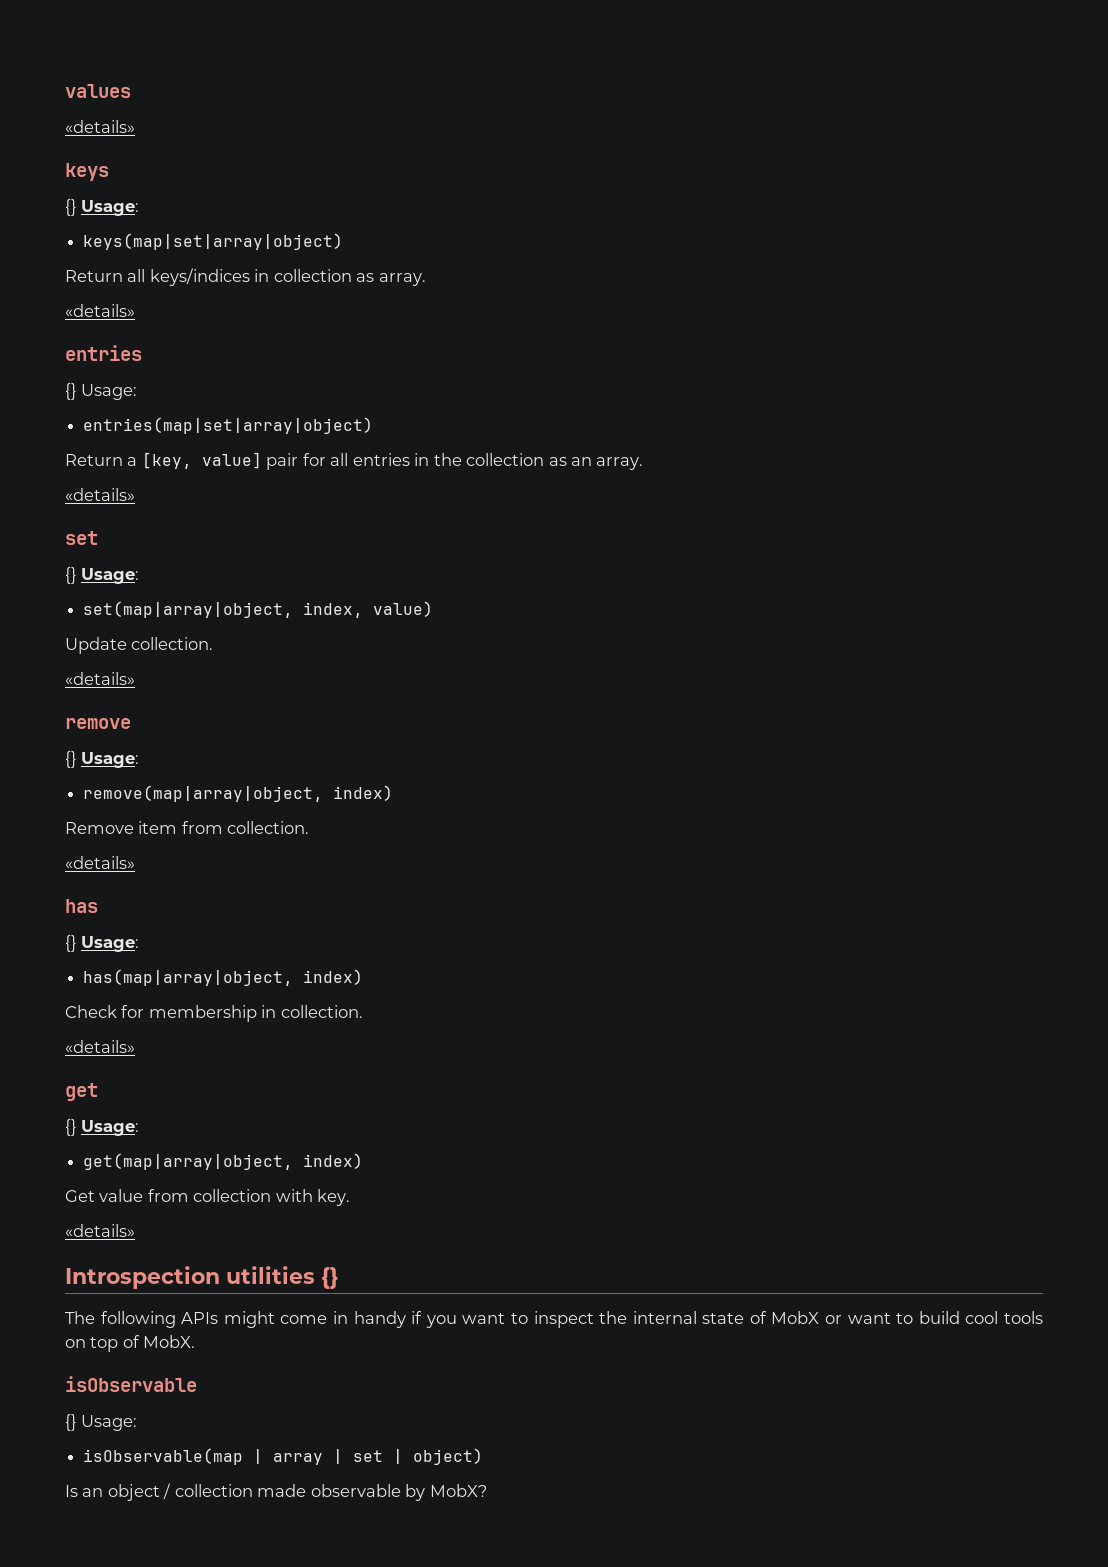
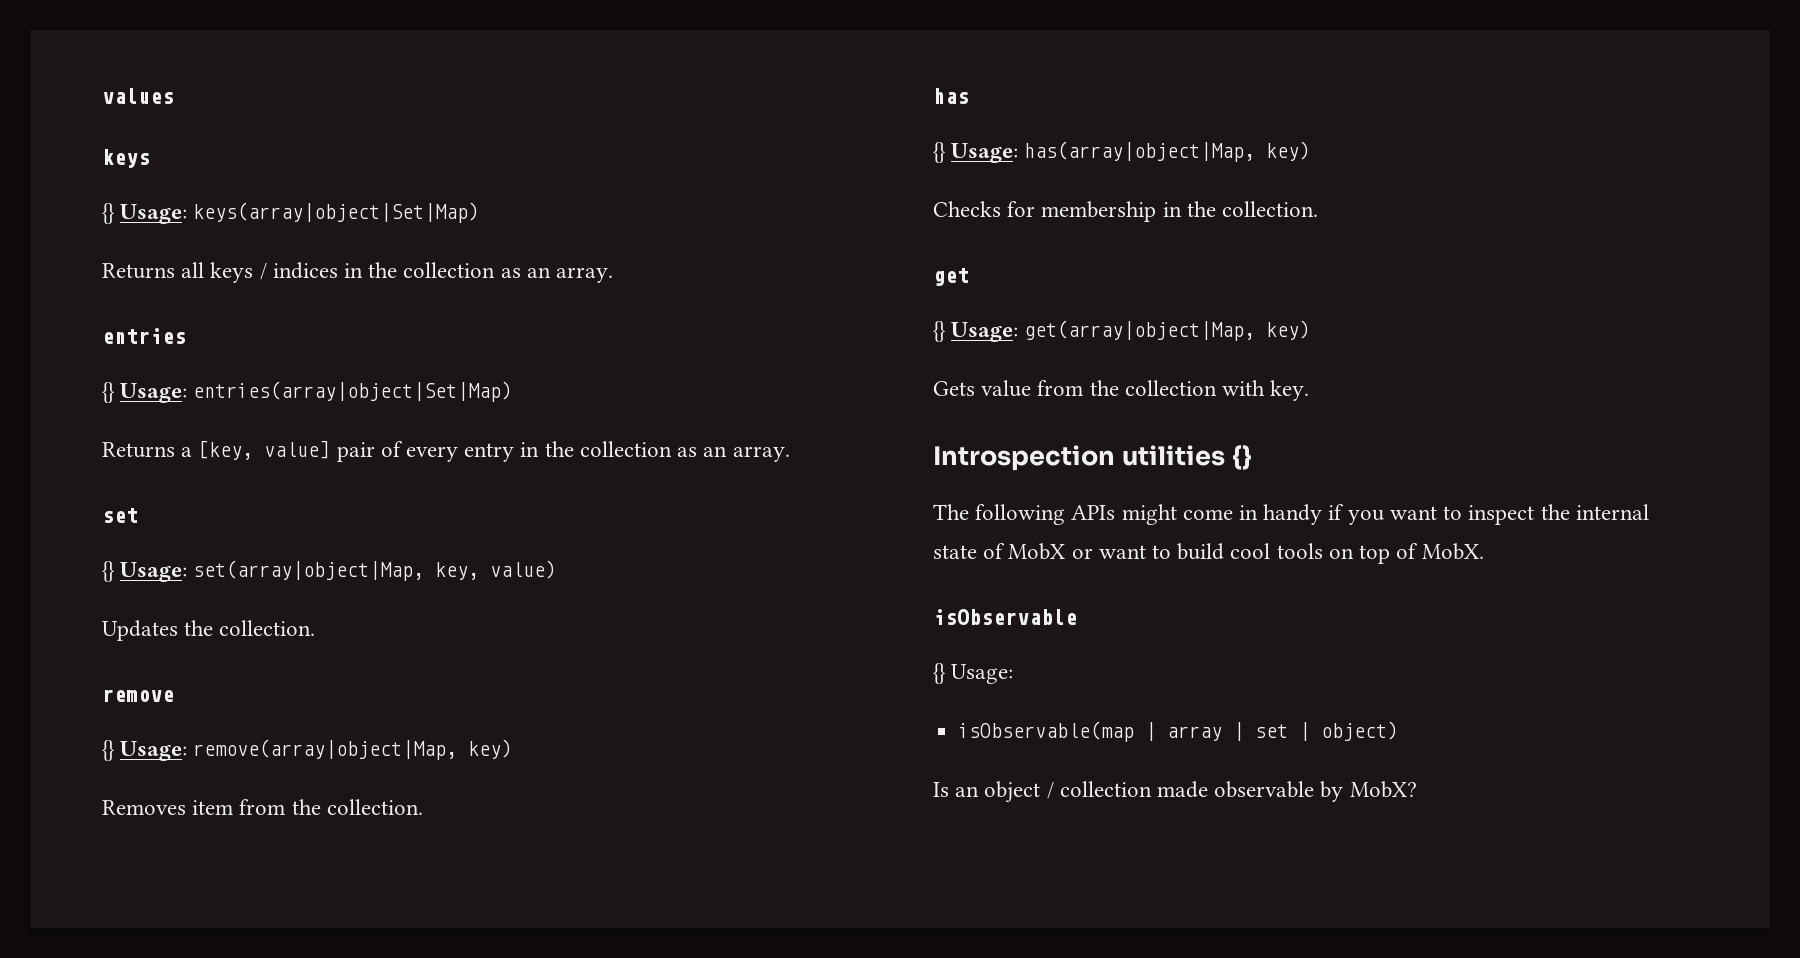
[65,120,135,133] // «details» -> (174, 96) none
[83,233,344,250] [65,268,426,286] [65,304,135,317] [65,345,142,361] [65,383,138,400] [83,417,374,434] [65,452,644,470] [65,488,135,501] // keys(map|set|array|object) // Return all keys/indices in collection as array. // «details» // entries // {} Usage: // entries(map|set|array|object) // Return a [key, value] pair for all entries in the collection as an array. // «details» -> [193,202,480,223] [102,262,614,283] [102,328,186,344] [102,381,513,403] [102,440,790,462] keys(array|object|Set|Map) // Returns all keys / indices in the collection as an array. // entries // {} Usage: entries(array|object|Set|Map) // Returns a [key, value] pair of every entry in the collection as an array.
[83,601,364,618] // set(map|array|object, index, -> [193,560,480,581] set(array|object|Map, key,
[65,637,214,654] [65,672,135,685] Update collection. // «details» -> [102,620,316,641] Updates the collection.
[83,785,394,802] [65,822,134,834] // remove(map|array|object, index) // Remove -> [193,739,513,760] [102,800,186,815] remove(array|object|Map, key) // Removes
[227,821,310,834] [65,856,135,869] collection. // «details» -> [291,799,423,815] the collection.
[83,969,364,986] [65,1005,117,1018] // has(map|array|object, index) // Check -> [1024,141,1311,162] [933,201,1001,217] has(array|object|Map, key) // Checks
[280,1005,363,1018] [65,1040,135,1053] collection. // «details» -> [1186,201,1319,217] the collection.
[83,1153,364,1170] [65,1190,95,1202] // get(map|array|object, index) // Get -> [1024,320,1311,341] [933,381,975,396] get(array|object|Map, key) // Gets
(189, 1195) none -> [1089,380,1119,396] the
[65,1224,135,1237] // «details» -> (1310, 390) none

